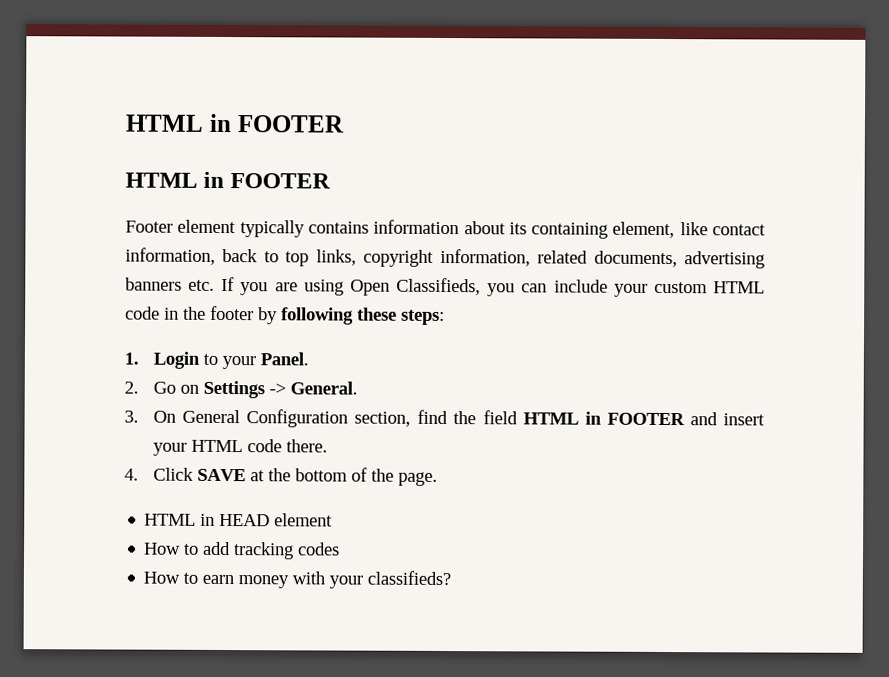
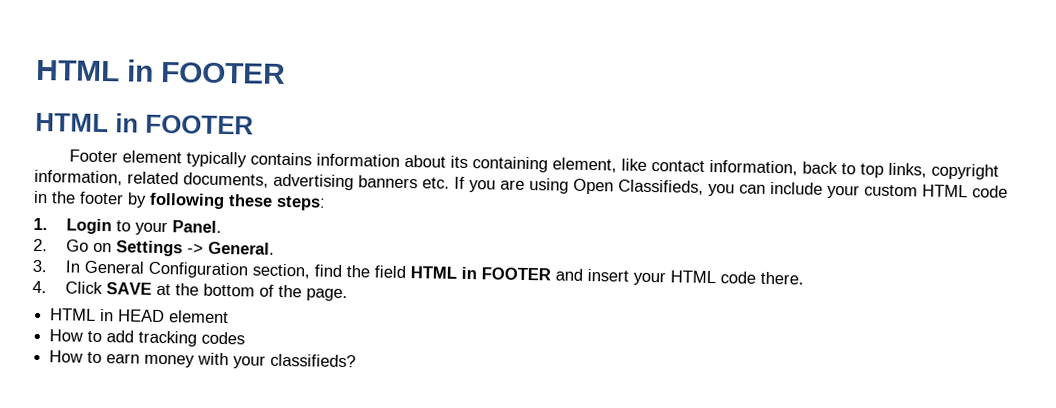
[152,410,176,423] On -> [64,260,81,273] In

